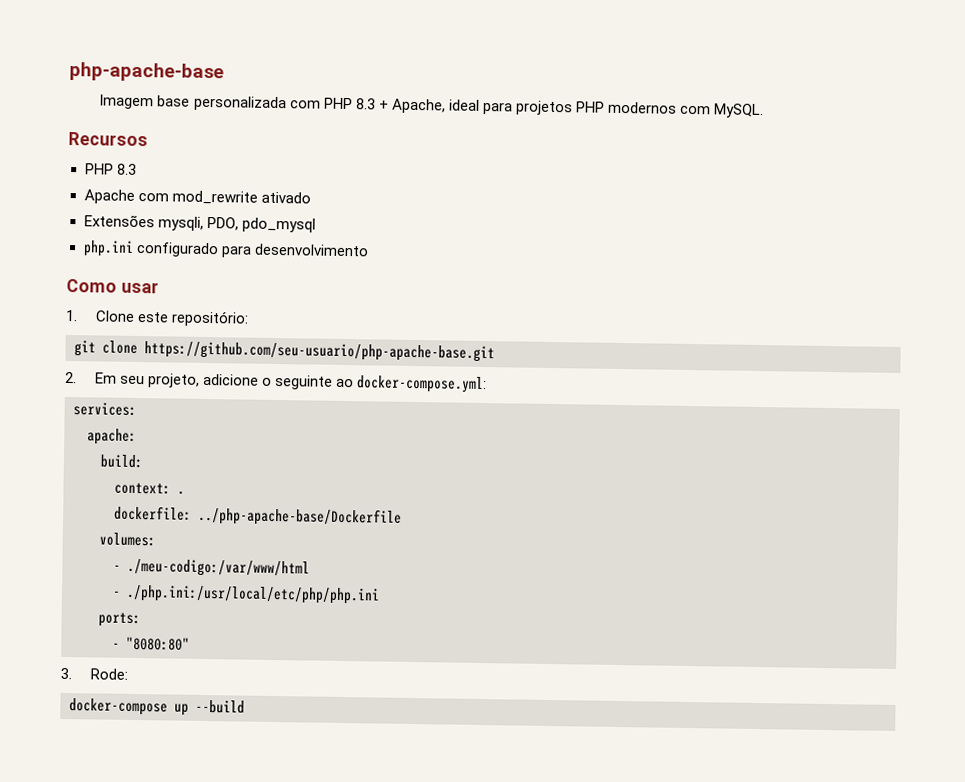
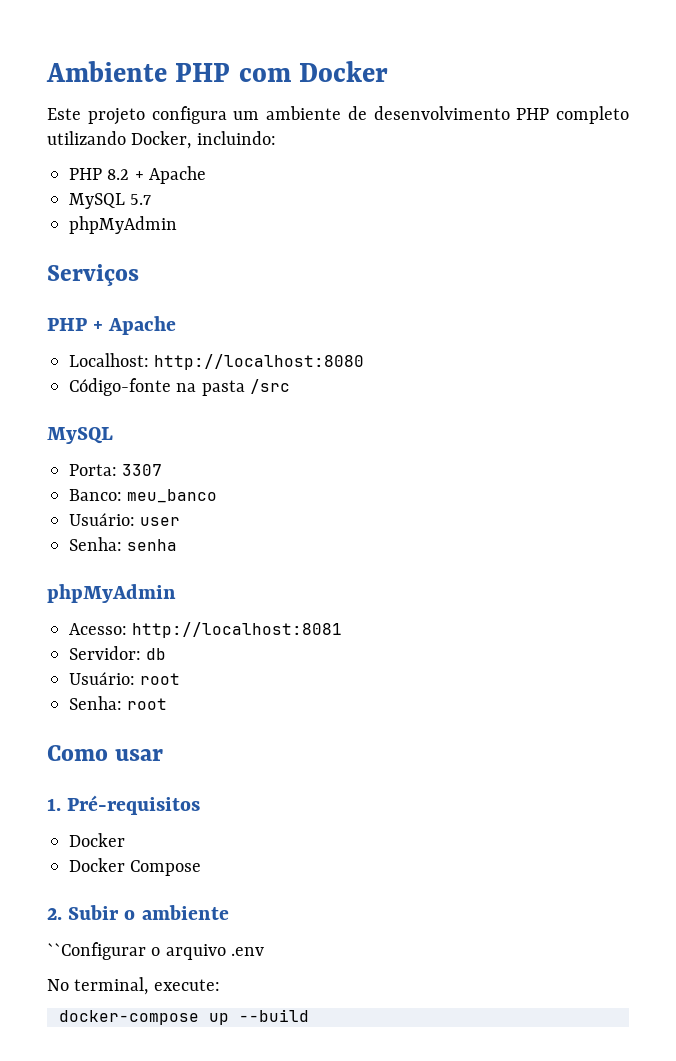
[69,61,224,83] [99,94,765,119] [68,131,148,147] [84,163,137,175] [83,189,311,205] [83,214,316,233] [82,240,369,258] [66,278,159,294] [65,309,249,327] [74,340,495,363] [65,371,487,394] [73,402,137,416] [87,428,137,445] [100,454,144,469] [114,482,185,495] [114,505,402,527] [99,532,156,547] [113,558,310,578] [112,584,380,605] [98,612,141,628] [112,636,190,651] [60,667,128,680] php-apache-base // Imagem base personalizada com PHP 8.3 + Apache, ideal para projetos PHP modernos com MySQL. // Recursos // PHP 8.3 // Apache com mod_rewrite ativado // Extensões mysqli, PDO, pdo_mysql // php.ini configurado para desenvolvimento // Como usar // 1. Clone este repositório: // git clone https://github.com/seu-usuario/php-apache-base.git // 2. Em seu projeto, adicione o seguinte ao docker-compose.yml: // services: // apache: // build: // context: . // dockerfile: ../php-apache-base/Dockerfile // volumes: // - ./meu-codigo:/var/www/html // - ./php.ini:/usr/local/etc/php/php.ini // ports: // - "8080:80" // 3. Rode: -> [46,61,389,82] [47,106,629,125] [47,131,276,149] [69,166,207,184] [69,193,152,209] [69,216,177,234] [47,264,139,286] [47,316,177,335] [69,353,365,370] [69,378,291,396] [47,427,113,444] [69,464,163,476] [69,489,218,503] [69,513,181,526] [69,537,178,551] [47,584,176,603] [69,622,343,638] [69,646,167,660] [69,672,181,685] [69,696,168,710] [47,745,164,761] [47,795,201,815] [69,833,125,847] [69,858,202,876] [47,905,229,920] [47,942,265,960] [47,977,220,995] Ambiente PHP com Docker // Este projeto configura um ambiente de desenvolvimento PHP completo utilizando Docker, incluindo: // PHP 8.2 + Apache // MySQL 5.7 // phpMyAdmin // Serviços // PHP + Apache // Localhost: http://localhost:8080 // Código-fonte na pasta /src // MySQL // Porta: 3307 // Banco: meu_banco // Usuário: user // Senha: senha // phpMyAdmin // Acesso: http://localhost:8081 // Servidor: db // Usuário: root // Senha: root // Como usar // 1. Pré-requisitos // Docker // Docker Compose // 2. Subir o ambiente // ``Configurar o arquivo .env // No terminal, execute:

